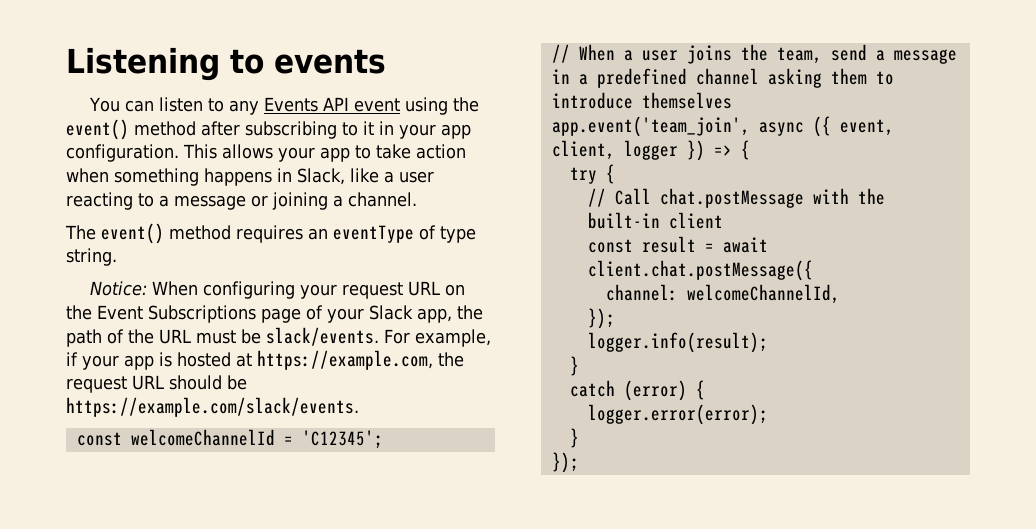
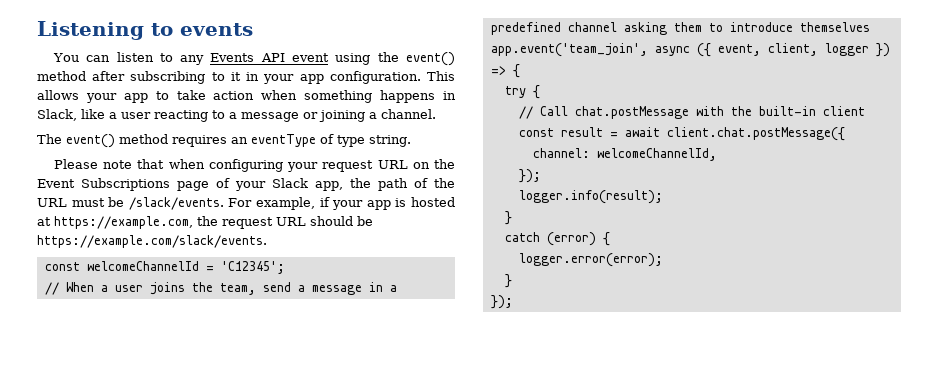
[89,281,198,296] Notice: When -> [53,159,205,169] Please note that when
[266,327,379,346] slack/events. -> [128,197,224,210] /slack/events.

